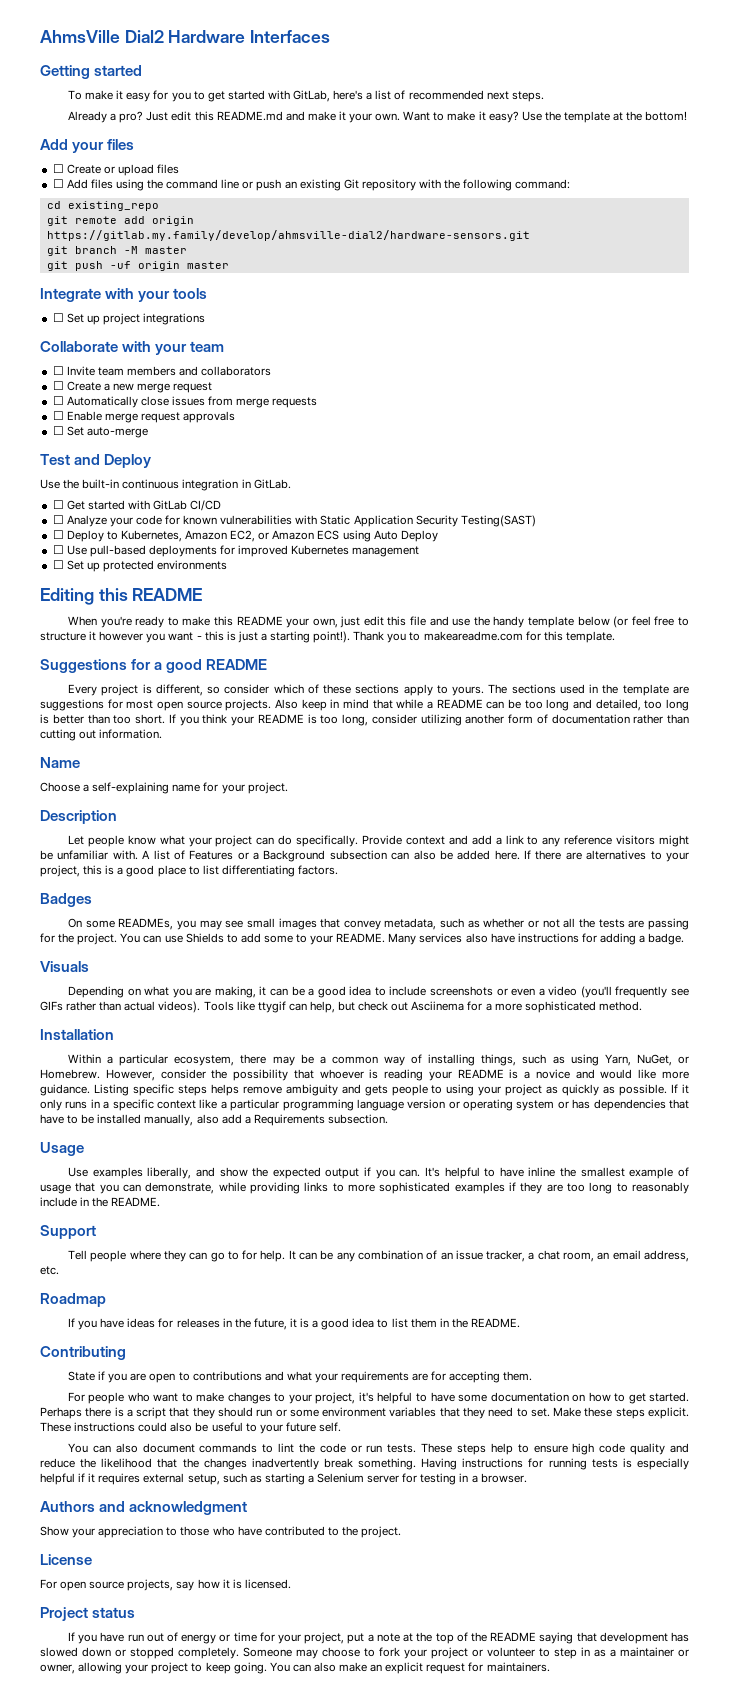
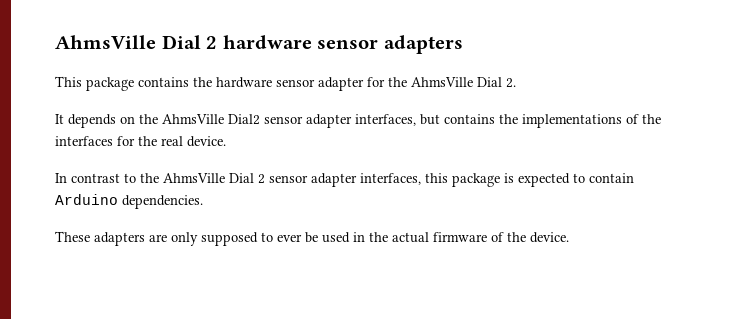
[40,30,331,43] [40,65,143,79] [67,90,544,102] [67,111,688,123] [40,139,135,153] [52,164,180,176] [52,179,571,191] [46,201,159,211] [46,216,194,226] [46,230,530,241] [46,246,187,256] [46,261,229,271] [40,288,208,302] [52,313,206,325] [40,341,225,355] [52,366,272,376] [52,381,213,393] [52,396,318,408] [52,411,236,423] [52,426,148,438] [40,454,152,468] [40,479,291,491] [52,500,222,511] [52,515,536,527] [52,530,438,542] [52,545,420,557] [52,560,228,572] [40,588,203,605] [67,616,689,628] [40,631,615,643] [40,659,268,673] [67,684,690,696] [40,699,689,711] [40,714,689,726] [40,729,163,741] [40,757,80,768] [40,782,288,794] [40,810,117,824] [67,835,690,847] [40,850,690,862] [40,865,338,877] [40,893,92,907] [67,918,689,930] [40,933,685,945] [40,961,89,972] [67,986,689,998] [40,1001,642,1013] [40,1029,114,1040] [67,1054,690,1066] [40,1069,689,1081] [40,1084,690,1096] [40,1099,690,1111] [40,1114,388,1126] [40,1142,84,1156] [67,1167,690,1179] [40,1182,689,1194] [40,1197,161,1207] [40,1225,96,1239] [67,1250,689,1262] [40,1266,59,1275] [40,1293,106,1307] [67,1318,520,1330] [40,1346,126,1360] [67,1371,533,1383] [67,1392,689,1404] [40,1407,689,1419] [40,1422,341,1434] [67,1443,690,1455] [40,1458,689,1470] [40,1473,527,1485] [40,1501,248,1515] [40,1526,402,1538] [40,1554,92,1565] [40,1579,291,1591] [40,1607,136,1621] [67,1632,689,1644] [40,1647,689,1659] [40,1662,550,1674] AhmsVille Dial2 Hardware Interfaces // Getting started // To make it easy for you to get started with GitLab, here's a list of recommended next steps. // Already a pro? Just edit this README.md and make it your own. Want to make it easy? Use the template at the bottom! // Add your files // ☐ Create or upload files // ☐ Add files using the command line or push an existing Git repository with the following command: // cd existing_repo // git remote add origin https://gitlab.my.family/develop/ahmsville-dial2/hardware-sensors.git // git branch -M master // git push -uf origin master // Integrate with your tools // ☐ Set up project integrations // Collaborate with your team // ☐ Invite team members and collaborators // ☐ Create a new merge request // ☐ Automatically close issues from merge requests // ☐ Enable merge request approvals // ☐ Set auto-merge // Test and Deploy // Use the built-in continuous integration in GitLab. // ☐ Get started with GitLab CI/CD // ☐ Analyze your code for known vulnerabilities with Static Application Security Testing(SAST) // ☐ Deploy to Kubernetes, Amazon EC2, or Amazon ECS using Auto Deploy // ☐ Use pull-based deployments for improved Kubernetes management // ☐ Set up protected environments // Editing this README // When you're ready to make this README your own, just edit this file and use the handy template below (or feel free to structure it however you want - this is just a starting point!). Thank you to makeareadme.com for this template. // Suggestions for a good README // Every project is different, so consider which of these sections apply to yours. The sections used in the template are suggestions for most open source projects. Also keep in mind that while a README can be too long and detailed, too long is better than too short. If you think your README is too long, consider utilizing another form of documentation rather than cutting out information. // Name // Choose a self-explaining name for your project. // Description // Let people know what your project can do specifically. Provide context and add a link to any reference visitors might be unfamiliar with. A list of Features or a Background subsection can also be added here. If there are alternatives to your project, this is a good place to list differentiating factors. // Badges // On some READMEs, you may see small images that convey metadata, such as whether or not all the tests are passing for the project. You can use Shields to add some to your README. Many services also have instructions for adding a badge. // Visuals // Depending on what you are making, it can be a good idea to include screenshots or even a video (you'll frequently see GIFs rather than actual videos). Tools like ttygif can help, but check out Asciinema for a more sophisticated method. // Installation // Within a particular ecosystem, there may be a common way of installing things, such as using Yarn, NuGet, or Homebrew. However, consider the possibility that whoever is reading your README is a novice and would like more guidance. Listing specific steps helps remove ambiguity and gets people to using your project as quickly as possible. If it only runs in a specific context like a particular programming language version or operating system or has dependencies that have to be installed manually, also add a Requirements subsection. // Usage // Use examples liberally, and show the expected output if you can. It's helpful to have inline the smallest example of usage that you can demonstrate, while providing links to more sophisticated examples if they are too long to reasonably include in the README. // Support // Tell people where they can go to for help. It can be any combination of an issue tracker, a chat room, an email address, etc. // Roadmap // If you have ideas for releases in the future, it is a good idea to list them in the README. // Contributing // State if you are open to contributions and what your requirements are for accepting them. // For people who want to make changes to your project, it's helpful to have some documentation on how to get started. Perhaps there is a script that they should run or some environment variables that they need to set. Make these steps explicit. These instructions could also be useful to your future self. // You can also document commands to lint the code or run tests. These steps help to ensure high code quality and reduce the likelihood that the changes inadvertently break something. Having instructions for running tests is especially helpful if it requires external setup, such as starting a Selenium server for testing in a browser. // Authors and acknowledgment // Show your appreciation to those who have contributed to the project. // License // For open source projects, say how it is licensed. // Project status // If you have run out of energy or time for your project, put a note at the top of the README saying that development has slowed down or stopped completely. Someone may choose to fork your project or volunteer to step in as a maintainer or owner, allowing your project to keep going. You can also make an explicit request for maintainers. -> [55,35,463,54] [55,76,516,91] [55,114,661,128] [55,136,226,147] [55,173,634,187] [55,194,203,209] [55,231,569,246] AhmsVille Dial 2 hardware sensor adapters // This package contains the hardware sensor adapter for the AhmsVille Dial 2. // It depends on the AhmsVille Dial2 sensor adapter interfaces, but contains the implementations of the interfaces for the real device. // In contrast to the AhmsVille Dial 2 sensor adapter interfaces, this package is expected to contain Arduino dependencies. // These adapters are only supposed to ever be used in the actual firmware of the device.

